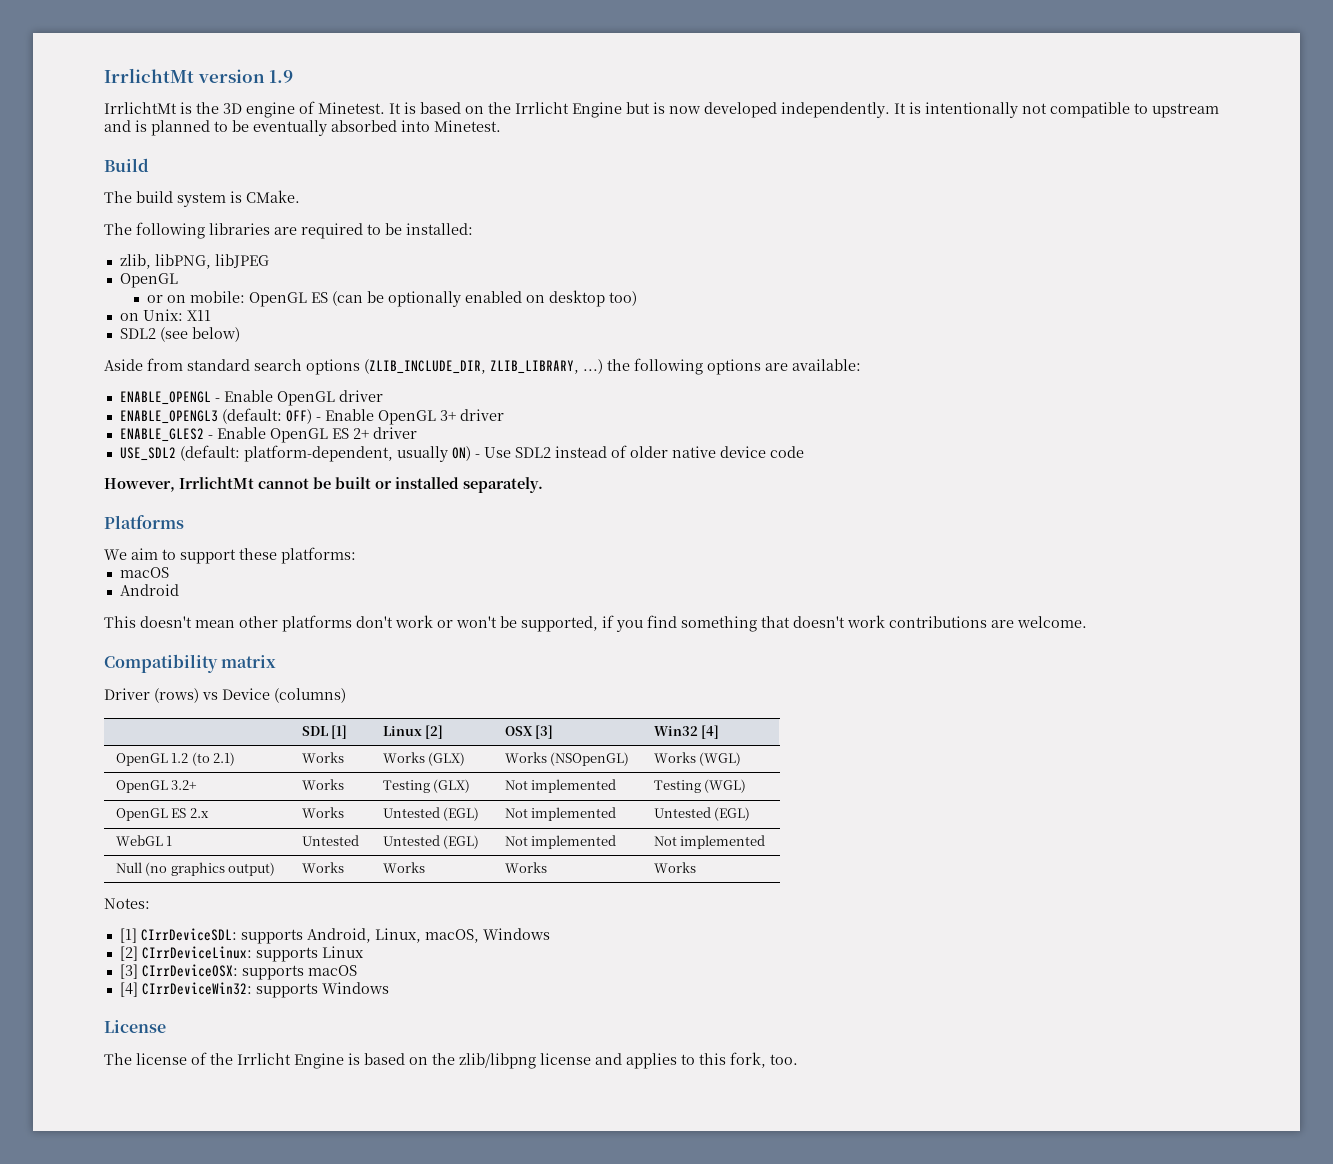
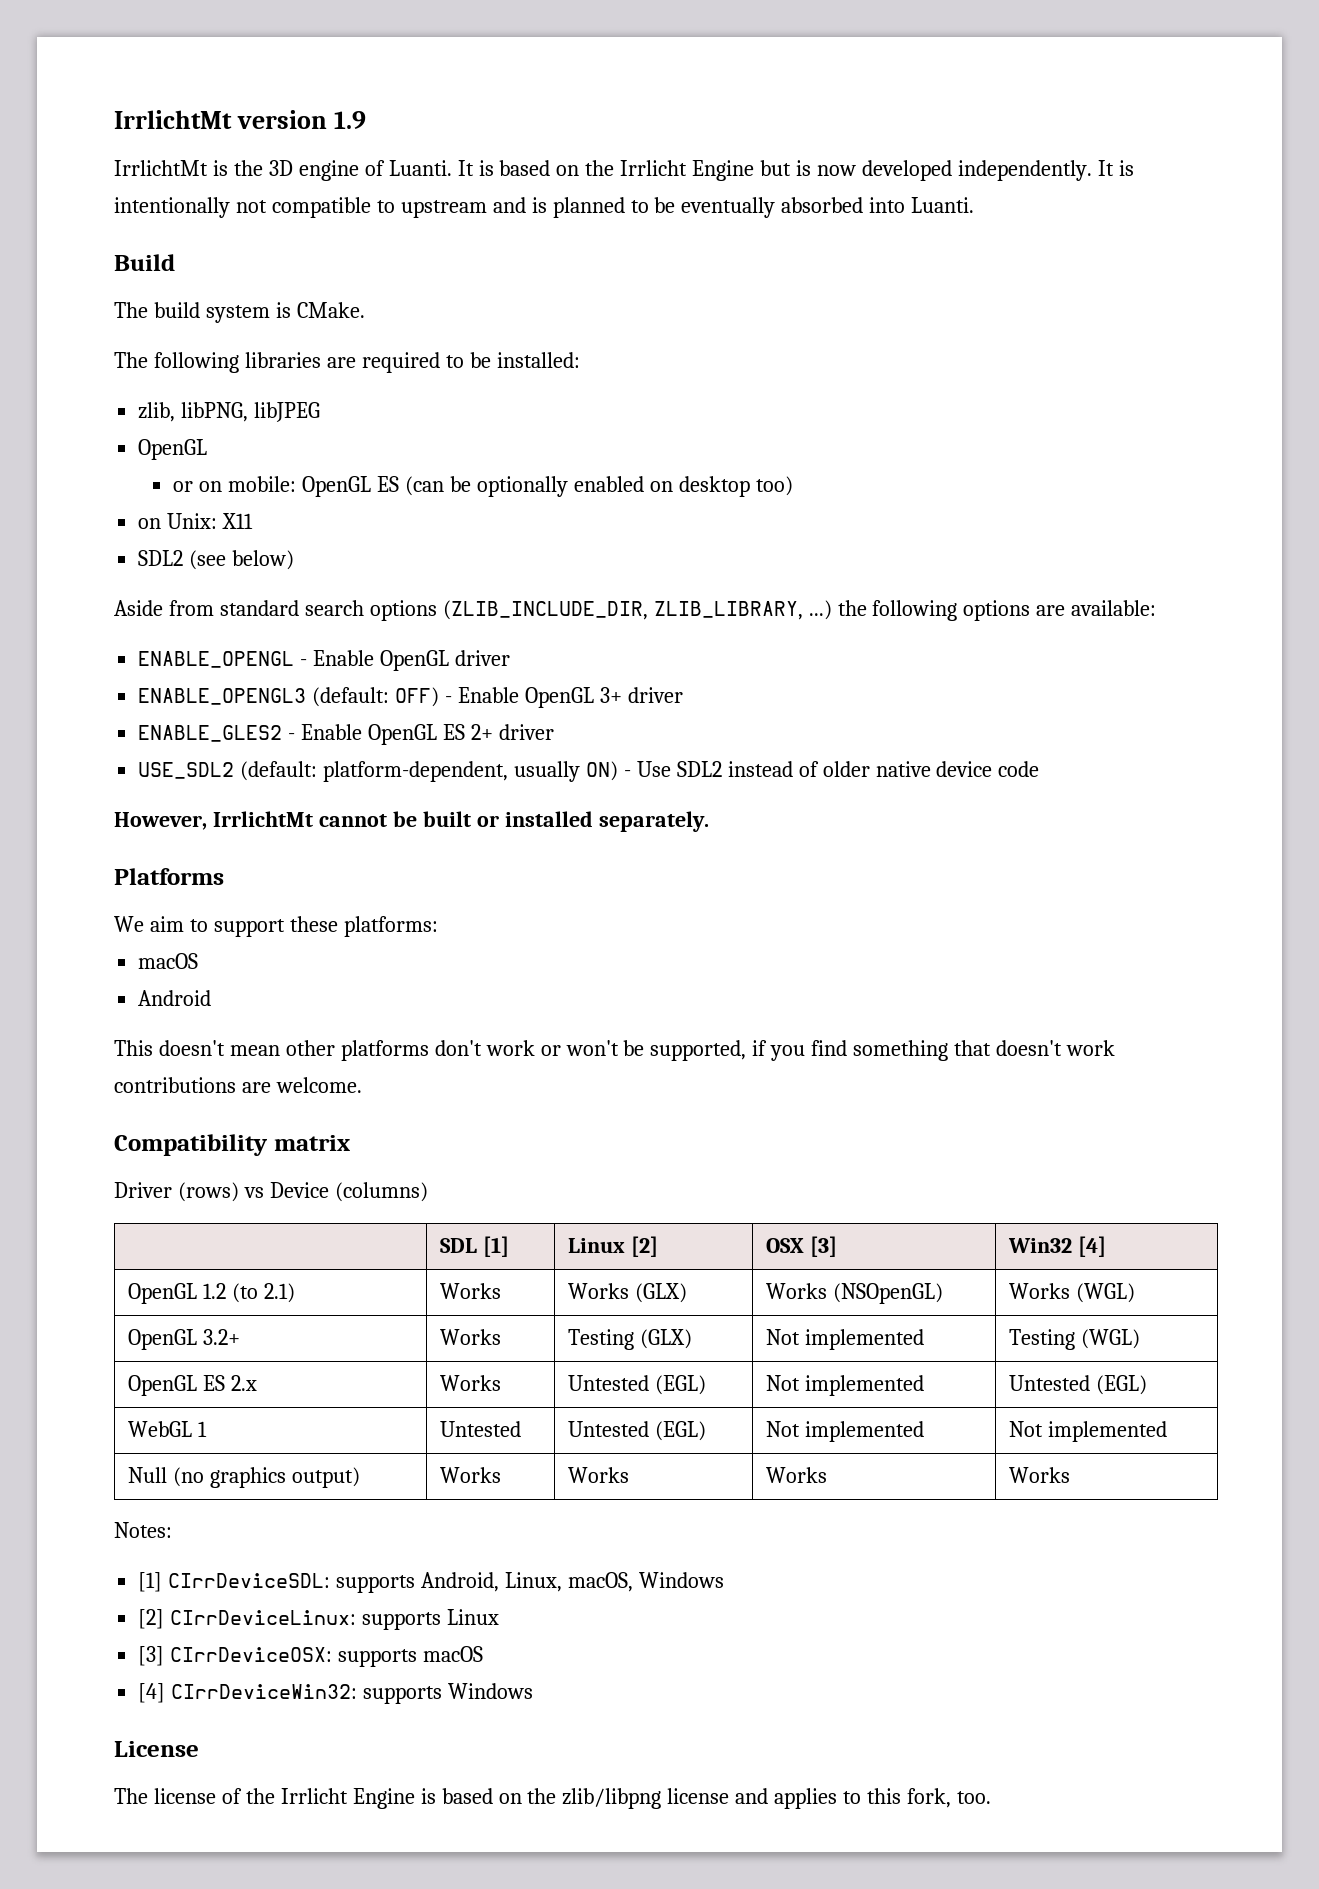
[318,102,385,114] Minetest. -> [388,160,452,176] Luanti.
[434,120,501,132] Minetest. -> [911,197,975,213] Luanti.

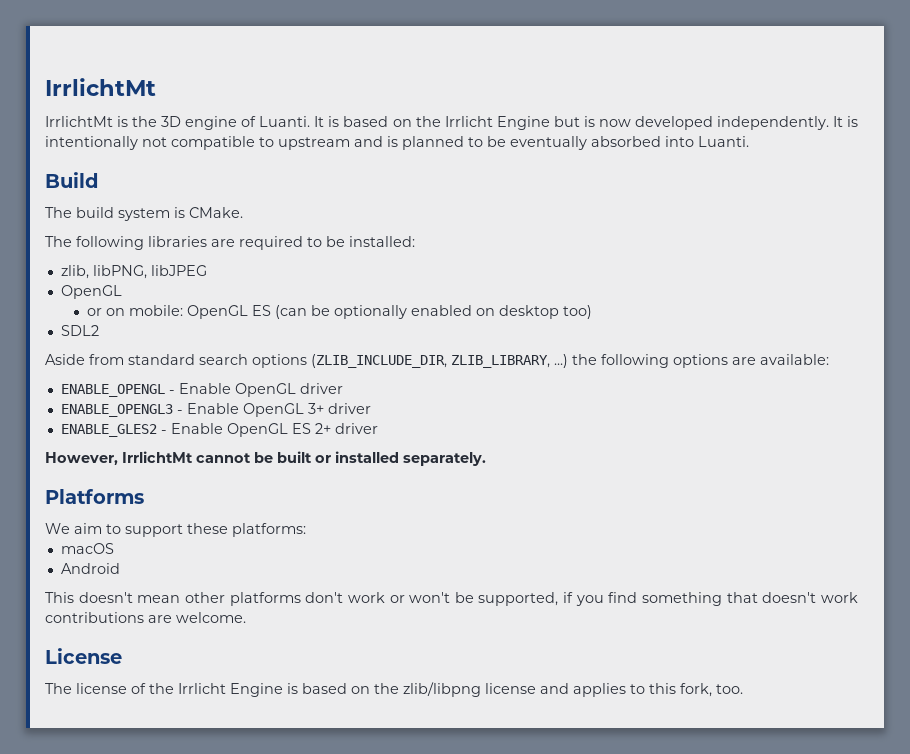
[114,110,366,129] IrrlichtMt version 1.9 -> [45,78,156,96] IrrlichtMt
[138,513,254,529] [138,550,295,570] // on Unix: X11 // SDL2 (see below) -> [60,325,99,336] // SDL2
[312,687,440,707] (default: OFF) -> (173, 410) none
[138,761,1040,782] // USE_SDL2 (default: platform-dependent, usually ON) - Use SDL2 instead of older native device code -> (378, 428) none
[114,1134,350,1156] [114,1182,428,1202] [439,1236,509,1257] [567,1236,658,1257] [765,1236,837,1257] [1007,1236,1106,1257] [127,1283,295,1304] [439,1283,501,1299] [567,1283,687,1303] [765,1283,943,1304] [1008,1283,1135,1303] [127,1329,240,1350] [439,1329,501,1345] [567,1329,692,1350] [765,1329,924,1350] [1008,1329,1140,1350] [127,1375,257,1396] [439,1375,501,1391] [567,1375,706,1395] [765,1375,924,1396] [1008,1375,1147,1395] [127,1421,207,1437] [439,1421,521,1437] [567,1421,706,1441] [765,1421,924,1442] [1008,1421,1167,1442] [127,1467,360,1488] [439,1467,501,1483] [567,1467,629,1483] [765,1467,827,1483] [1008,1467,1070,1483] [114,1522,172,1538] [138,1572,724,1593] [138,1609,500,1630] [138,1646,484,1667] [138,1683,534,1704] // Compatibility matrix // Driver (rows) vs Device (columns) // | SDL [1] | Linux [2] | OSX [3] | Win32 [4] // OpenGL 1.2 (to 2.1) | Works | Works (GLX) | Works (NSOpenGL) | Works (WGL) // OpenGL 3.2+ | Works | Testing (GLX) | Not implemented | Testing (WGL) // OpenGL ES 2.x | Works | Untested (EGL) | Not implemented | Untested (EGL) // WebGL 1 | Untested | Untested (EGL) | Not implemented | Not implemented // Null (no graphics output) | Works | Works | Works | Works // Notes: // [1] CIrrDeviceSDL: supports Android, Linux, macOS, Windows // [2] CIrrDeviceLinux: supports Linux // [3] CIrrDeviceOSX: supports macOS // [4] CIrrDeviceWin32: supports Windows -> (246, 617) none

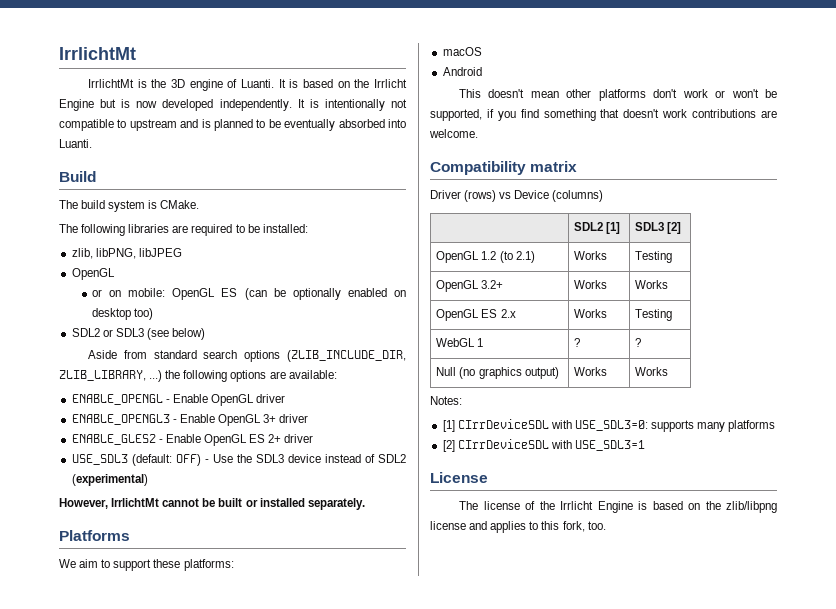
(99, 330) none -> [102,328,206,340] or SDL3 (see below)
(378, 428) none -> [71,454,407,466] [71,474,148,486] // USE_SDL3 (default: OFF) - Use the SDL3 device instead of SDL2 (experimental)
(246, 617) none -> [430,161,578,175] [430,190,604,202] [574,222,621,234] [635,222,682,234] [436,251,535,263] [574,251,608,260] [635,251,673,263] [436,280,504,292] [574,280,608,289] [635,280,669,289] [436,309,516,321] [574,309,608,318] [635,309,673,321] [436,338,484,347] [574,338,581,347] [635,338,642,347] [436,367,559,379] [574,367,608,376] [635,367,669,376] [430,396,462,405] [442,419,776,432] [442,439,645,452] // Compatibility matrix // Driver (rows) vs Device (columns) // | SDL2 [1] | SDL3 [2] // OpenGL 1.2 (to 2.1) | Works | Testing // OpenGL 3.2+ | Works | Works // OpenGL ES 2.x | Works | Testing // WebGL 1 | ? | ? // Null (no graphics output) | Works | Works // Notes: // [1] CIrrDeviceSDL with USE_SDL3=0: supports many platforms // [2] CIrrDeviceSDL with USE_SDL3=1

